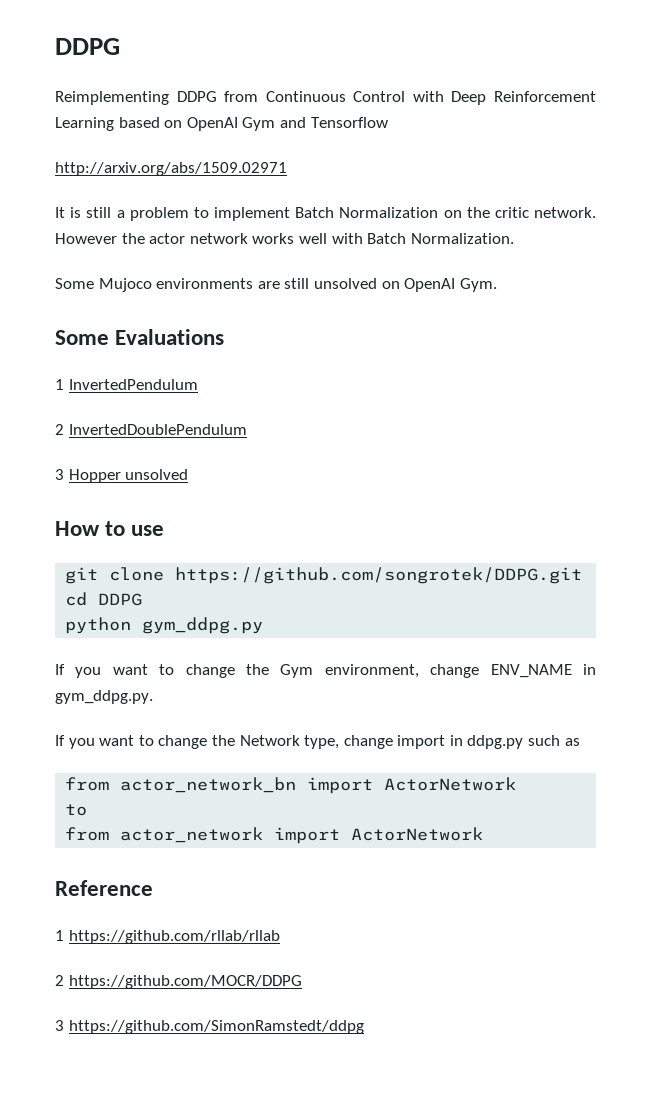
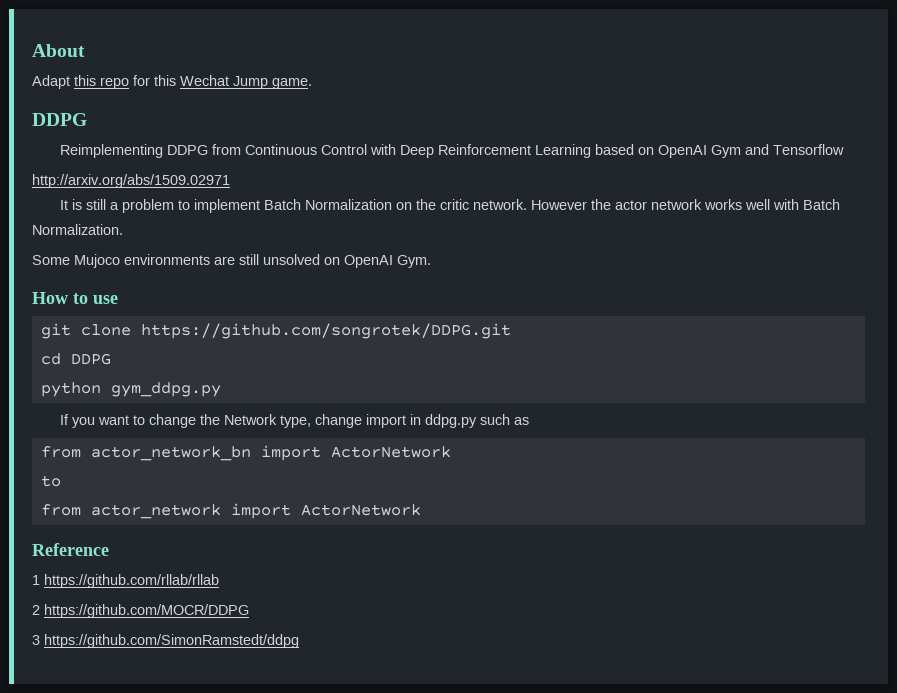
(55, 46) none -> [32,44,85,57] [32,75,312,89] About // Adapt this repo for this Wechat Jump game. //
[55,329,225,345] [55,379,198,390] [55,424,247,435] [55,469,189,483] // Some Evaluations // 1 InvertedPendulum // 2 InvertedDoublePendulum // 3 Hopper unsolved -> (431, 261) none
[55,664,596,678] [55,690,153,704] // If you want to change the Gym environment, change ENV_NAME in gym_ddpg.py. -> (221, 389) none

